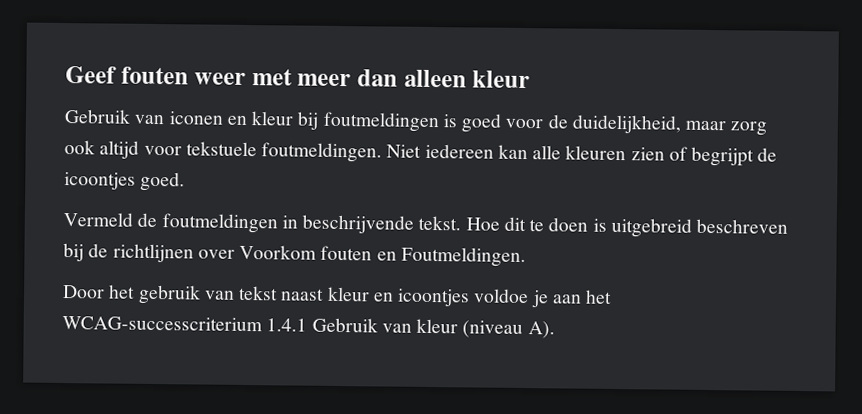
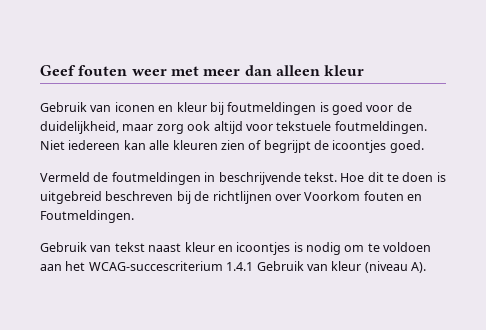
[62,284,201,305] Door het gebruik -> [40,242,87,252] Gebruik
[473,288,549,308] voldoe je -> [293,242,432,255] is nodig om te voldoen
[62,316,263,332] WCAG-successcriterium -> [88,261,223,271] WCAG-succescriterium

